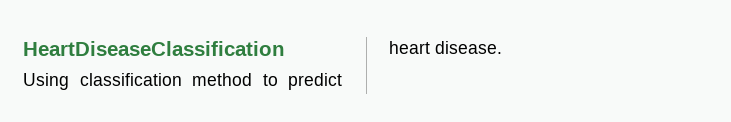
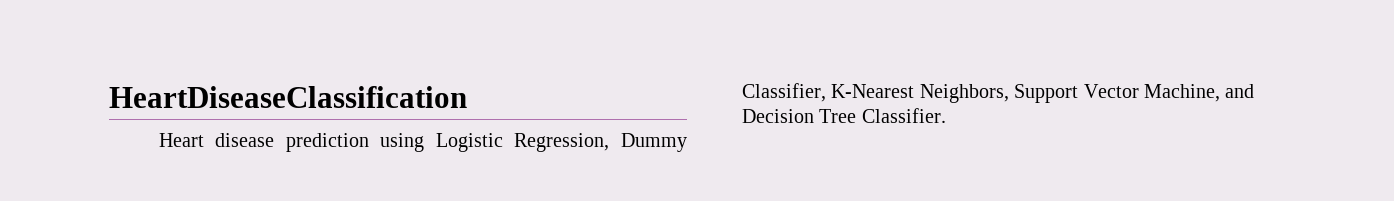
[23,73,342,90] [389,41,502,54] Using classification method to predict heart disease. -> [158,133,687,152] [742,83,1255,103] [742,108,946,123] Heart disease prediction using Logistic Regression, Dummy Classifier, K-Nearest Neighbors, Support Vector Machine, and Decision Tree Classifier.

